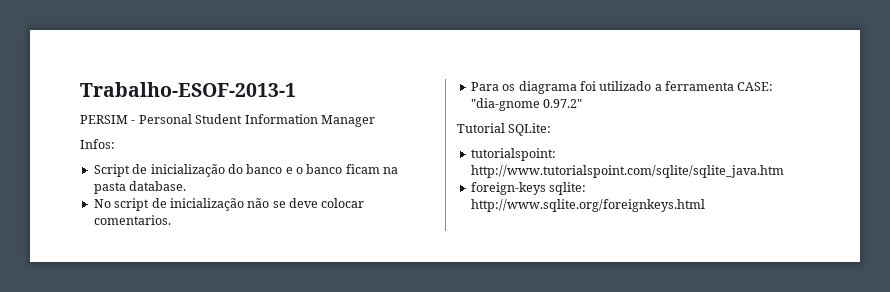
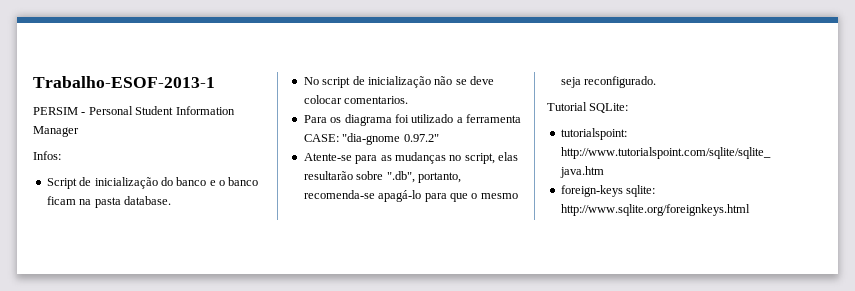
(583, 103) none -> [303,152,518,164] [303,171,461,183] [303,190,518,202] [560,76,657,88] // Atente-se para as mudanças no script, elas resultarão sobre ".db", portanto, recomenda-se apagá-lo para que o mesmo seja reconfigurado.

